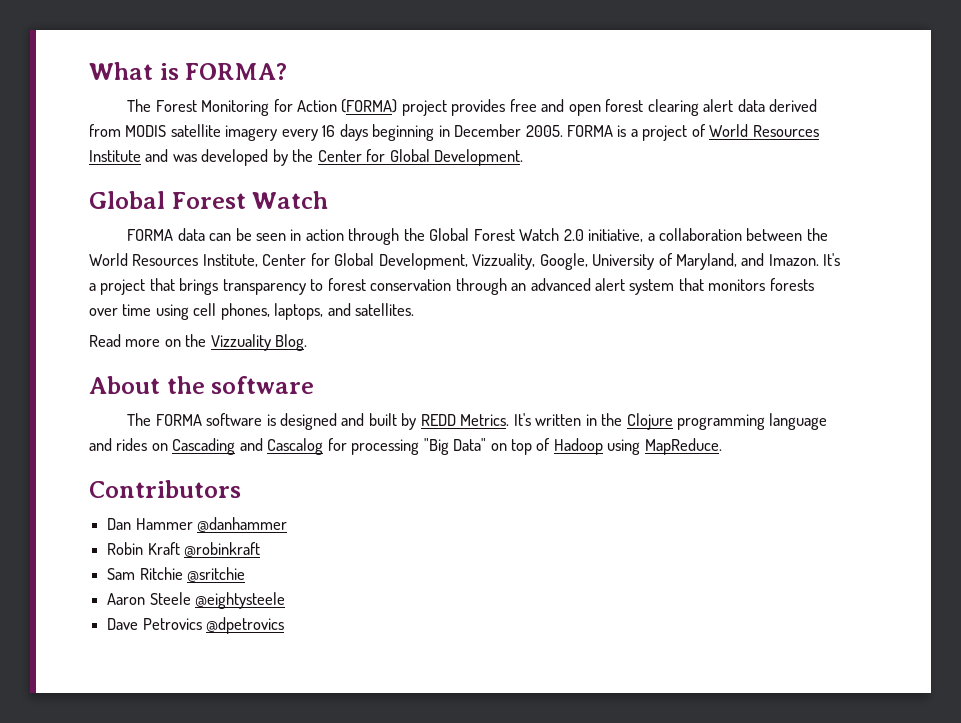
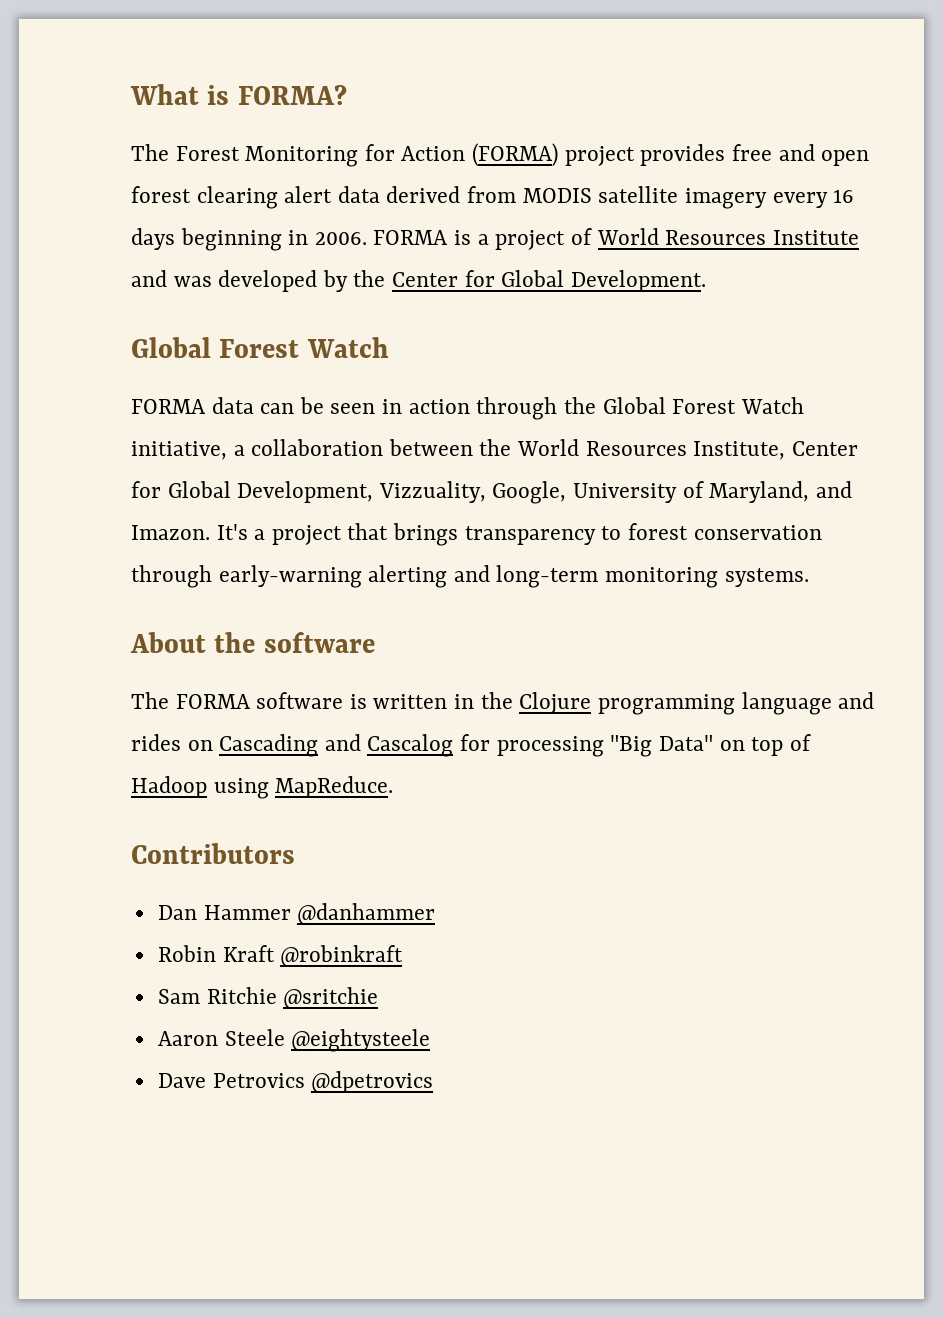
[454,124,563,137] December 2005. -> [314,232,367,245] 2006.
[563,229,584,241] 2.0 -> (804, 405) none
[511,278,814,295] [89,303,415,320] [89,334,308,351] an advanced alert system that monitors forests over time using cell phones, laptops, and satellites. // Read more on the Vizzuality Blog. -> [218,565,809,588] early-warning alerting and long-term monitoring systems.
[279,413,531,430] designed and built by REDD Metrics. It's -> (367, 701) none

